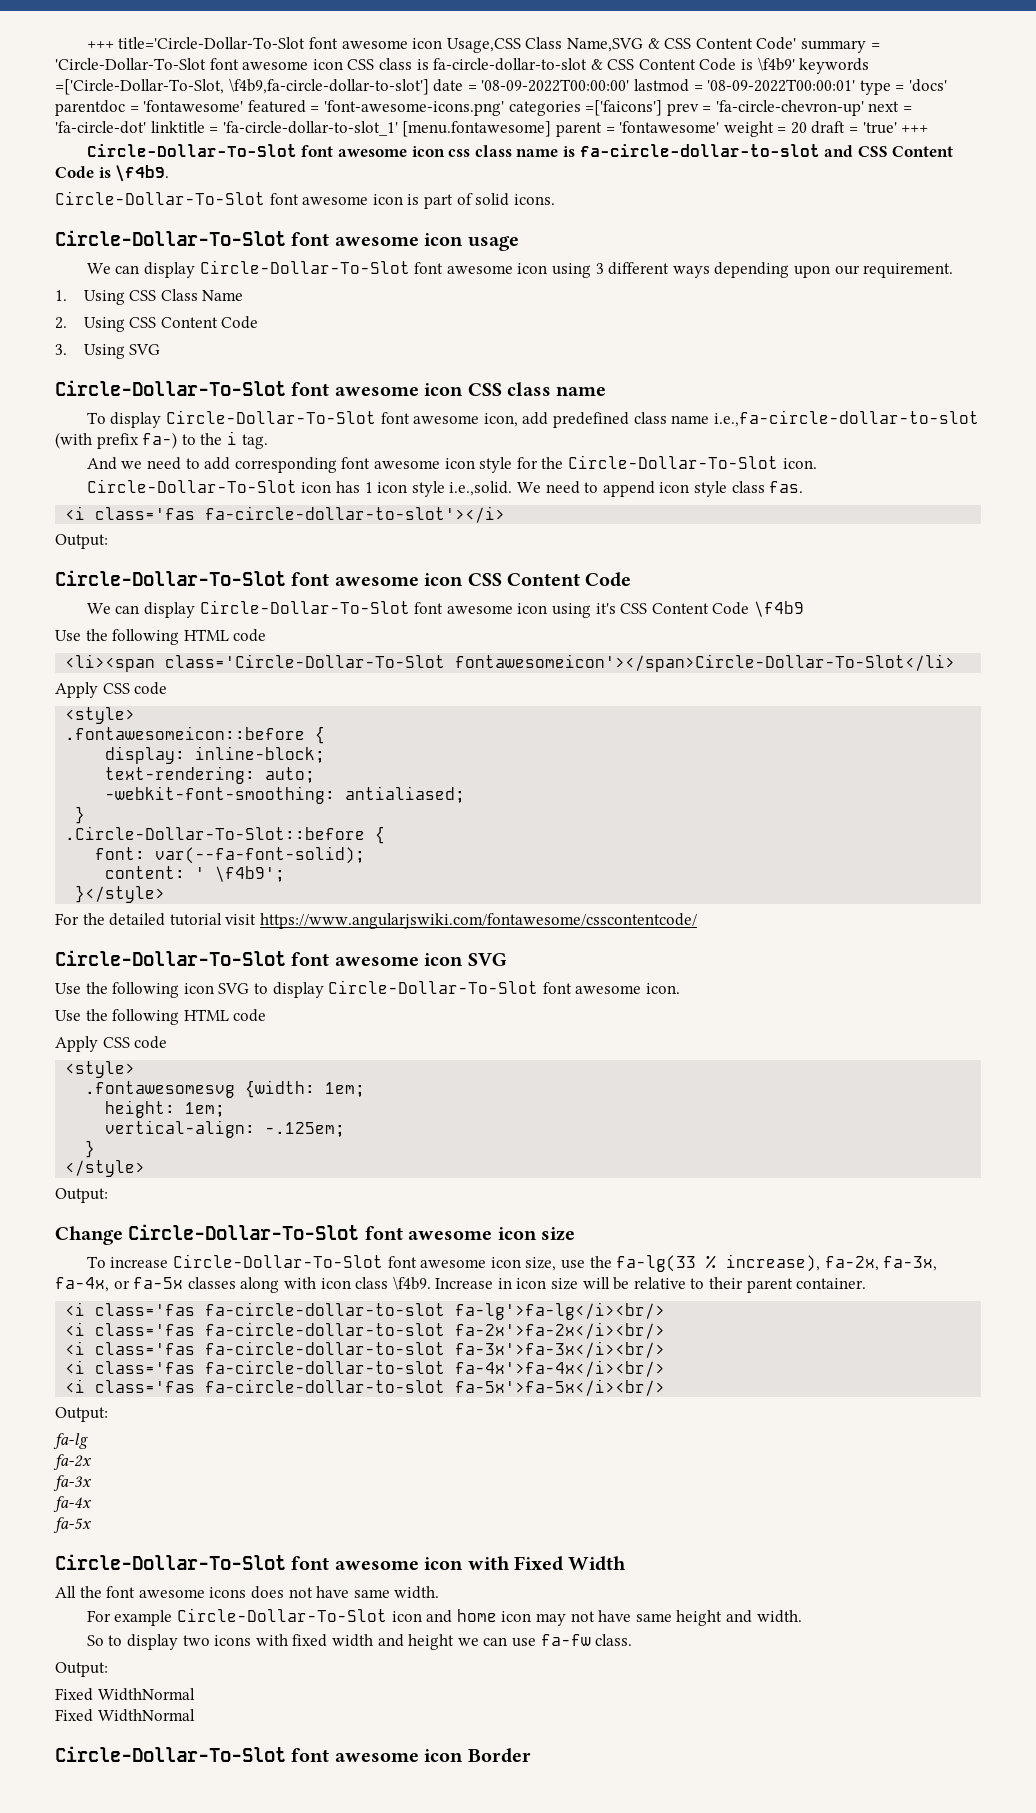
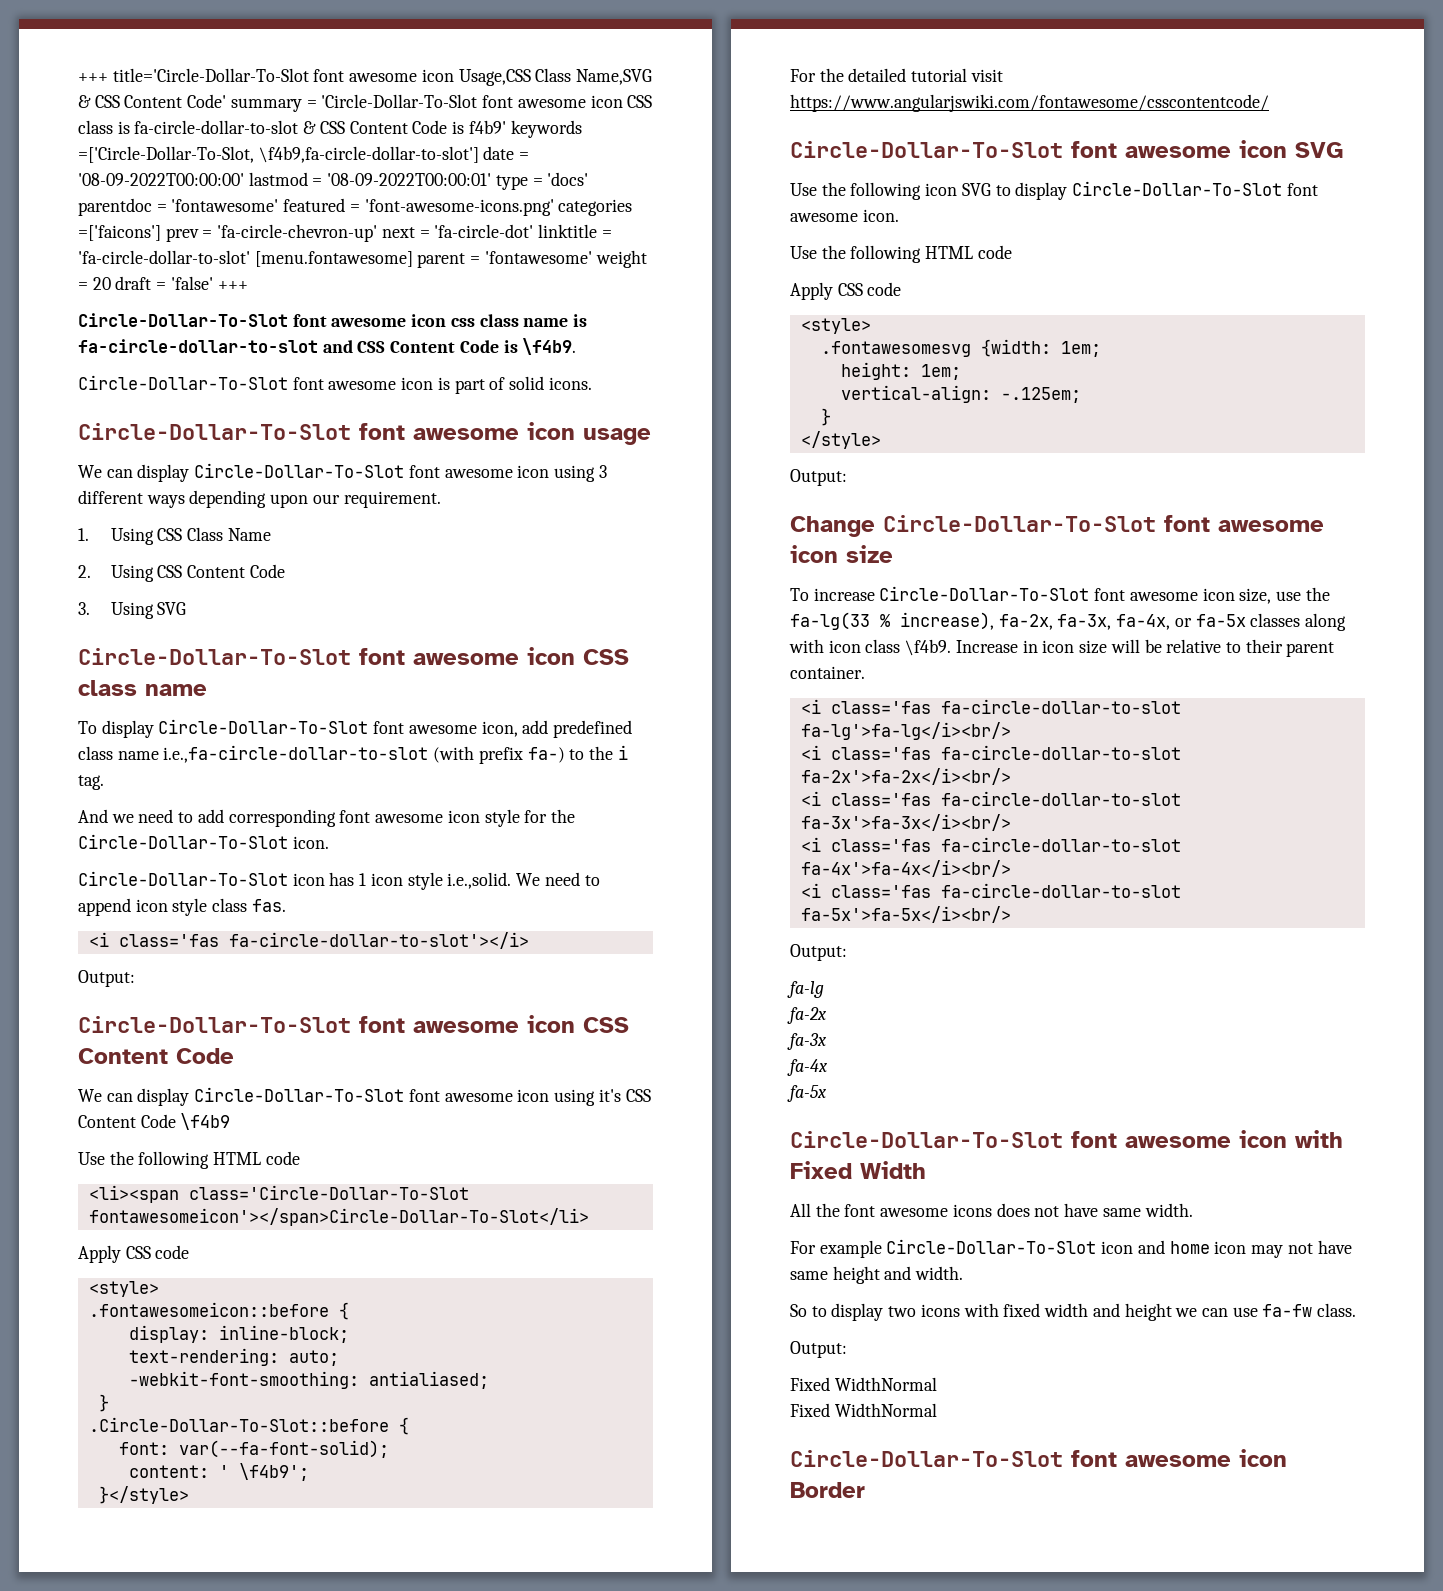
[757,57,795,71] \f4b9' -> [468,120,506,134] f4b9'
[222,121,398,136] 'fa-circle-dollar-to-slot_1' -> [78,250,250,264] 'fa-circle-dollar-to-slot'
[862,122,897,134] 'true' -> [170,276,213,290] 'false'

